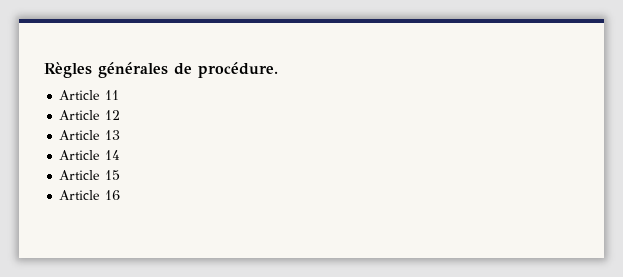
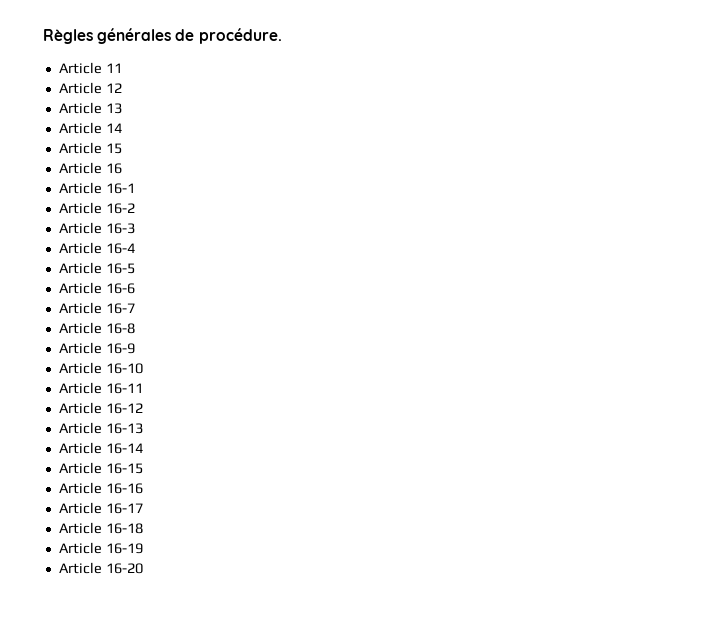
(121, 195) none -> [58,182,135,194] [58,202,135,214] [58,222,135,234] [58,242,135,254] [58,262,135,274] [58,282,135,294] [58,302,135,314] [58,322,135,334] [58,342,135,354] [58,362,143,374] [58,382,143,394] [58,402,143,414] [58,422,143,434] [58,442,143,454] [58,462,143,474] [58,482,143,494] [58,502,143,514] [58,522,143,534] [58,542,143,554] [58,562,143,574] // Article 16-1 // Article 16-2 // Article 16-3 // Article 16-4 // Article 16-5 // Article 16-6 // Article 16-7 // Article 16-8 // Article 16-9 // Article 16-10 // Article 16-11 // Article 16-12 // Article 16-13 // Article 16-14 // Article 16-15 // Article 16-16 // Article 16-17 // Article 16-18 // Article 16-19 // Article 16-20

